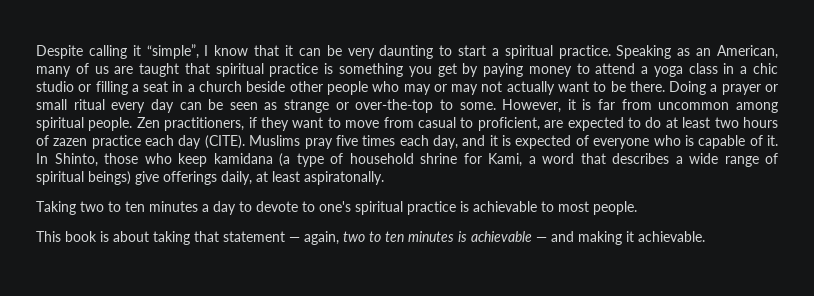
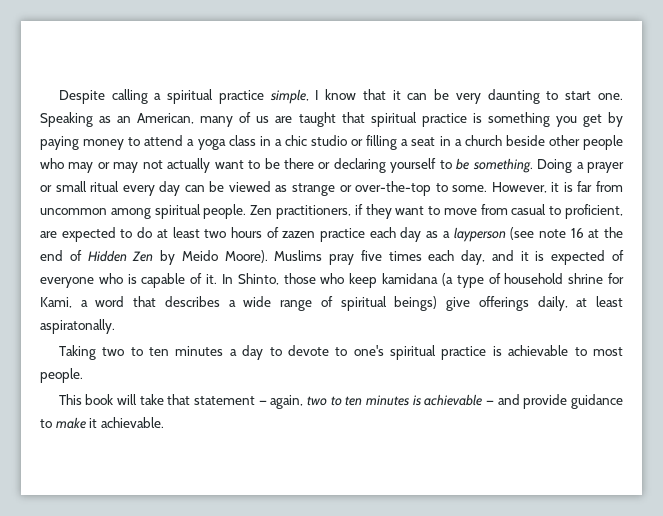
[132,44,199,59] it “simple”, -> [154,89,309,104] a spiritual practice simple,
[491,45,611,59] a spiritual practice. -> [597,93,623,100] one.
[629,81,665,92] there. -> [284,158,533,173] there or declaring yourself to be something.
[229,102,258,110] seen -> [228,181,271,192] viewed
[204,135,245,149] (CITE). -> [426,227,623,242] [40,250,268,265] as a layperson (see note 16 at the end of Hidden Zen by Meido Moore).
[100,231,190,245] is about taking -> [117,394,164,405] will take
[578,231,622,245] making -> [523,394,624,409] [40,417,86,429] provide guidance to make

